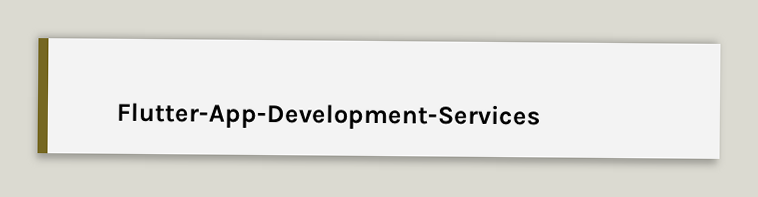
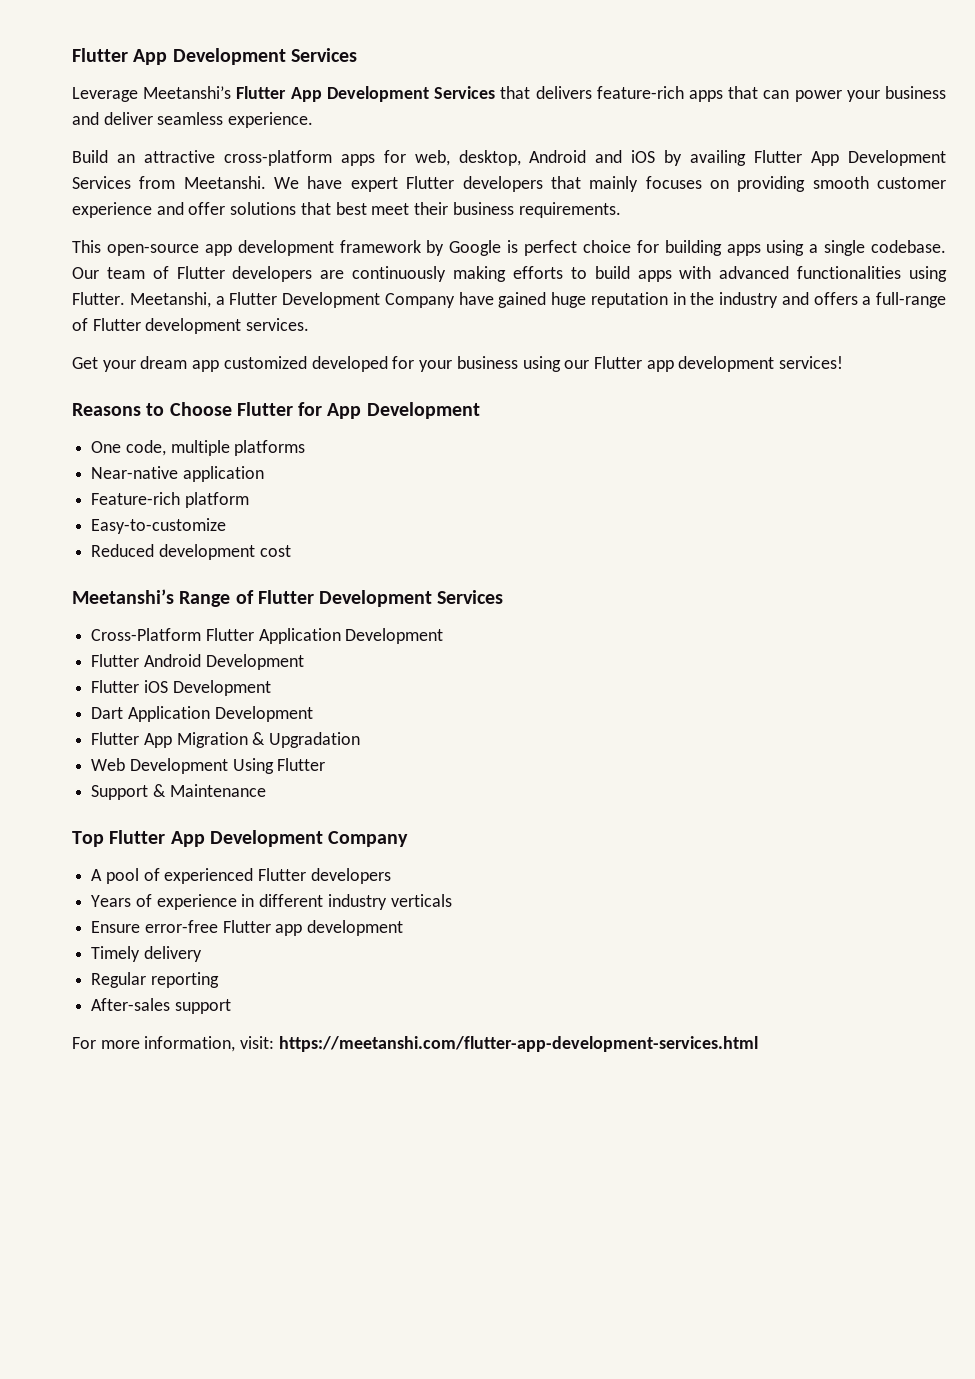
[116,101,540,132] Flutter-App-Development-Services -> [72,48,357,65] [72,86,946,102] [72,112,314,128] [72,150,946,166] [72,176,947,192] [72,202,621,218] [72,240,946,256] [72,266,948,282] [72,292,946,308] [72,318,310,334] [72,356,844,372] [72,402,480,419] [91,440,306,456] [91,466,264,482] [91,492,249,508] [91,518,227,534] [91,544,291,560] [72,589,504,607] [91,628,444,644] [91,654,304,670] [91,680,271,696] [91,706,313,722] [91,732,361,748] [91,758,326,774] [91,784,266,800] [72,830,409,847] [91,868,391,884] [91,894,452,910] [91,920,404,936] [91,946,202,962] [91,972,219,988] [91,998,231,1014] [72,1036,758,1052] Flutter App Development Services // Leverage Meetanshi’s Flutter App Development Services that delivers feature-rich apps that can power your business and deliver seamless experience. // Build an attractive cross-platform apps for web, desktop, Android and iOS by availing Flutter App Development Services from Meetanshi. We have expert Flutter developers that mainly focuses on providing smooth customer experience and offer solutions that best meet their business requirements. // This open-source app development framework by Google is perfect choice for building apps using a single codebase. Our team of Flutter developers are continuously making efforts to build apps with advanced functionalities using Flutter. Meetanshi, a Flutter Development Company have gained huge reputation in the industry and offers a full-range of Flutter development services. // Get your dream app customized developed for your business using our Flutter app development services! // Reasons to Choose Flutter for App Development // One code, multiple platforms // Near-native application // Feature-rich platform // Easy-to-customize // Reduced development cost // Meetanshi’s Range of Flutter Development Services // Cross-Platform Flutter Application Development // Flutter Android Development // Flutter iOS Development // Dart Application Development // Flutter App Migration & Upgradation // Web Development Using Flutter // Support & Maintenance // Top Flutter App Development Company // A pool of experienced Flutter developers // Years of experience in different industry verticals // Ensure error-free Flutter app development // Timely delivery // Regular reporting // After-sales support // For more information, visit: https://meetanshi.com/flutter-app-development-services.html

